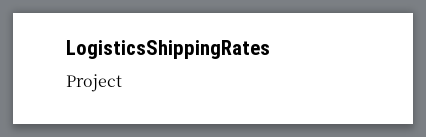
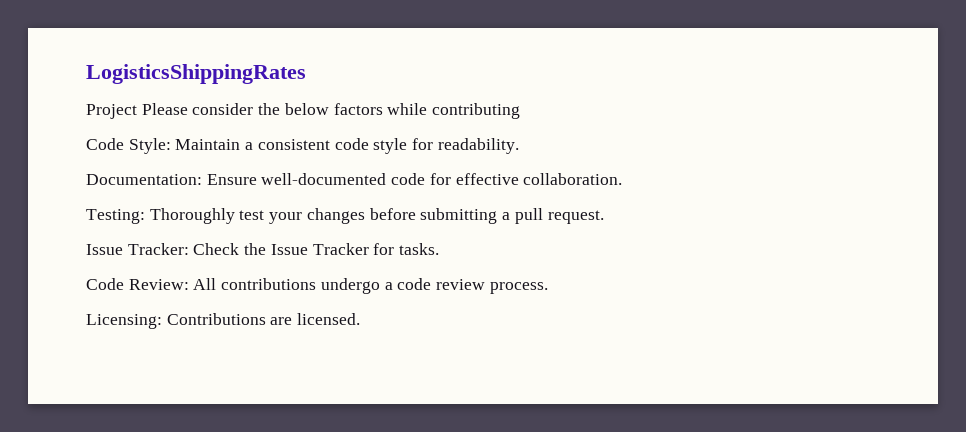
(122, 83) none -> [141,103,521,119] [86,138,519,154] [86,173,623,185] [86,208,604,224] [86,243,440,255] [86,278,548,294] [86,313,361,329] Please consider the below factors while contributing // Code Style: Maintain a consistent code style for readability. // Documentation: Ensure well-documented code for effective collaboration. // Testing: Thoroughly test your changes before submitting a pull request. // Issue Tracker: Check the Issue Tracker for tasks. // Code Review: All contributions undergo a code review process. // Licensing: Contributions are licensed.

